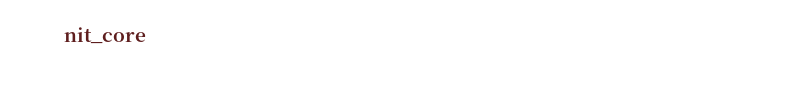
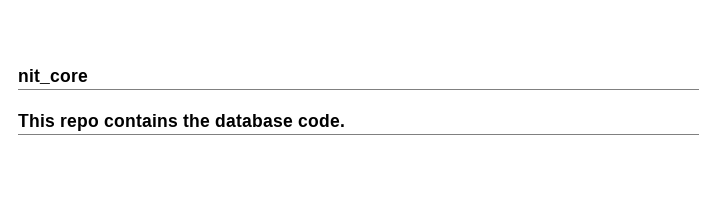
(146, 35) none -> [18,114,345,131] // This repo contains the database code.

